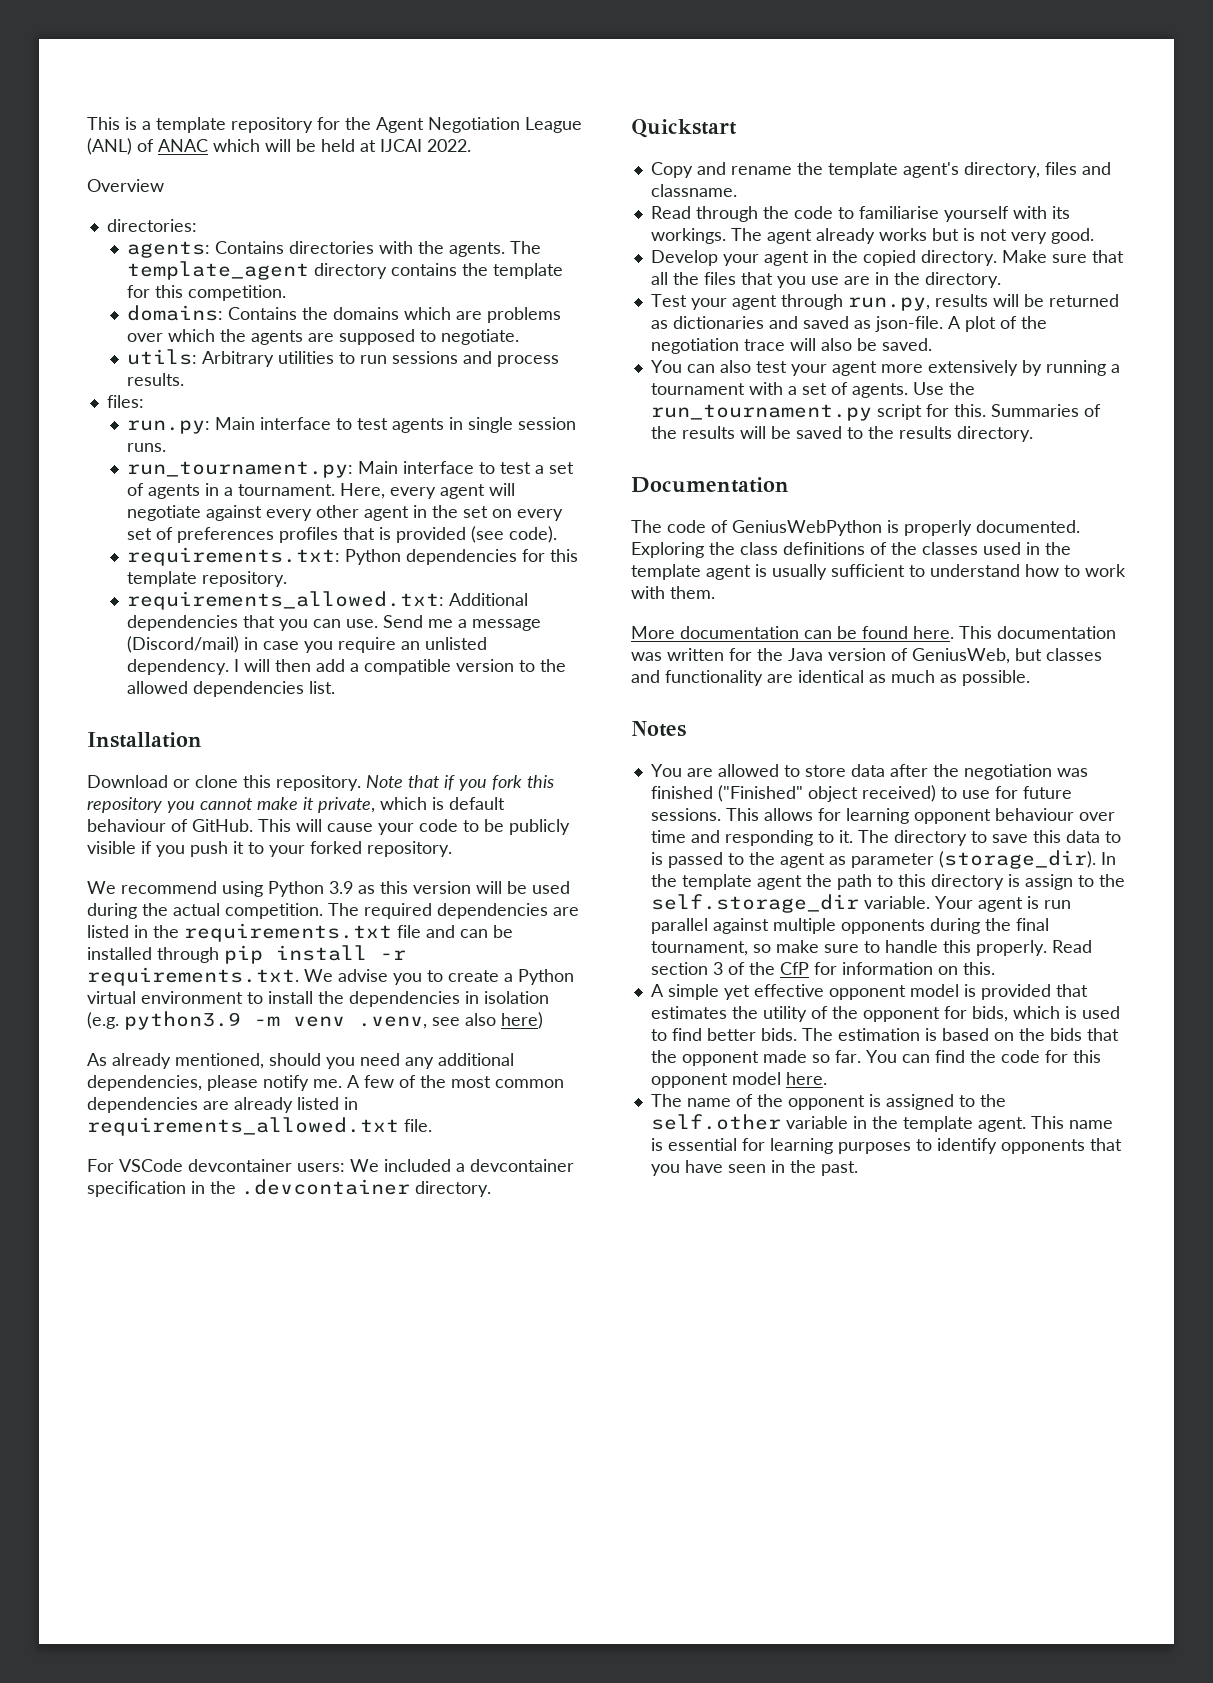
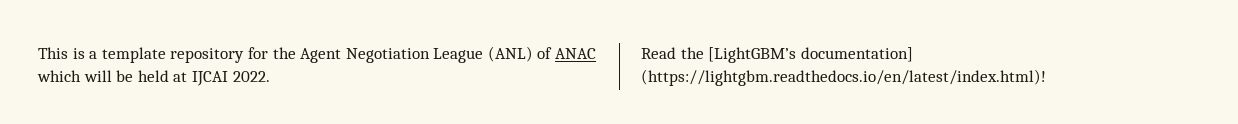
[87,179,164,192] [106,219,197,232] [127,241,542,258] [127,261,564,280] [127,285,287,301] [127,305,562,323] [127,329,520,345] [127,349,560,367] [127,373,185,386] [106,395,144,408] [127,417,577,434] [127,443,167,452] [127,461,575,478] [127,483,516,499] [127,505,564,521] [127,526,558,543] [127,547,579,566] [127,571,288,587] [127,591,529,610] [127,615,542,631] [127,636,488,653] [127,659,567,675] [127,681,336,697] [87,732,202,748] [87,775,554,791] [87,797,505,813] [87,819,570,835] [87,841,452,857] [87,881,570,897] [87,903,579,919] [87,923,513,942] [87,945,406,964] [87,967,574,986] [87,991,549,1007] [87,1011,543,1030] [87,1053,514,1069] [87,1075,564,1091] [87,1097,358,1113] [87,1117,432,1136] [87,1159,574,1172] [87,1179,491,1197] [631,119,737,138] [650,162,1111,178] [650,184,737,197] [650,206,1070,222] [650,228,1094,244] [650,250,1124,266] [650,272,1001,288] [650,294,1119,311] [650,316,1047,332] [650,338,932,354] [650,360,1120,376] [650,382,975,398] [650,404,1101,421] [650,426,1033,442] [631,477,789,493] [631,520,1080,536] [631,542,1071,558] [631,564,1126,580] [631,586,715,599] [631,626,1116,639] [631,648,1102,664] [631,670,1030,686] [631,721,686,737] [650,764,1088,780] [650,785,1072,802] [650,808,1115,824] [650,830,1121,846] [650,850,1116,869] [650,874,1125,890] [650,894,1071,913] [650,918,1049,934] [650,940,1092,956] [650,962,995,975] [650,984,1088,1000] [650,1006,1120,1022] [650,1028,1119,1041] [650,1050,1101,1066] [650,1072,827,1088] [650,1094,1006,1110] [650,1114,1113,1132] [650,1138,1122,1154] [650,1160,858,1176] Overview // directories: // agents: Contains directories with the agents. The template_agent directory contains the template for this competition. // domains: Contains the domains which are problems over which the agents are supposed to negotiate. // utils: Arbitrary utilities to run sessions and process results. // files: // run.py: Main interface to test agents in single session runs. // run_tournament.py: Main interface to test a set of agents in a tournament. Here, every agent will negotiate against every other agent in the set on every set of preferences profiles that is provided (see code). // requirements.txt: Python dependencies for this template repository. // requirements_allowed.txt: Additional dependencies that you can use. Send me a message (Discord/mail) in case you require an unlisted dependency. I will then add a compatible version to the allowed dependencies list. // Installation // Download or clone this repository. Note that if you fork this repository you cannot make it private, which is default behaviour of GitHub. This will cause your code to be publicly visible if you push it to your forked repository. // We recommend using Python 3.9 as this version will be used during the actual competition. The required dependencies are listed in the requirements.txt file and can be installed through pip install -r requirements.txt. We advise you to create a Python virtual environment to install the dependencies in isolation (e.g. python3.9 -m venv .venv, see also here) // As already mentioned, should you need any additional dependencies, please notify me. A few of the most common dependencies are already listed in requirements_allowed.txt file. // For VSCode devcontainer users: We included a devcontainer specification in the .devcontainer directory. // Quickstart // Copy and rename the template agent's directory, files and classname. // Read through the code to familiarise yourself with its workings. The agent already works but is not very good. // Develop your agent in the copied directory. Make sure that all the files that you use are in the directory. // Test your agent through run.py, results will be returned as dictionaries and saved as json-file. A plot of the negotiation trace will also be saved. // You can also test your agent more extensively by running a tournament with a set of agents. Use the run_tournament.py script for this. Summaries of the results will be saved to the results directory. // Documentation // The code of GeniusWebPython is properly documented. Exploring the class definitions of the classes used in the template agent is usually sufficient to understand how to work with them. // More documentation can be found here. This documentation was written for the Java version of GeniusWeb, but classes and functionality are identical as much as possible. // Notes // You are allowed to store data after the negotiation was finished ("Finished" object received) to use for future sessions. This allows for learning opponent behaviour over time and responding to it. The directory to save this data to is passed to the agent as parameter (storage_dir). In the template agent the path to this directory is assign to the self.storage_dir variable. Your agent is run parallel against multiple opponents during the final tournament, so make sure to handle this properly. Read section 3 of the CfP for information on this. // A simple yet effective opponent model is provided that estimates the utility of the opponent for bids, which is used to find better bids. The estimation is based on the bids that the opponent made so far. You can find the code for this opponent model here. // The name of the opponent is assigned to the self.other variable in the template agent. This name is essential for learning purposes to identify opponents that you have seen in the past. -> [641,47,913,63] [641,69,1046,86] Read the [LightGBM’s documentation] (https://lightgbm.readthedocs.io/en/latest/index.html)!

